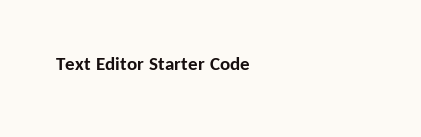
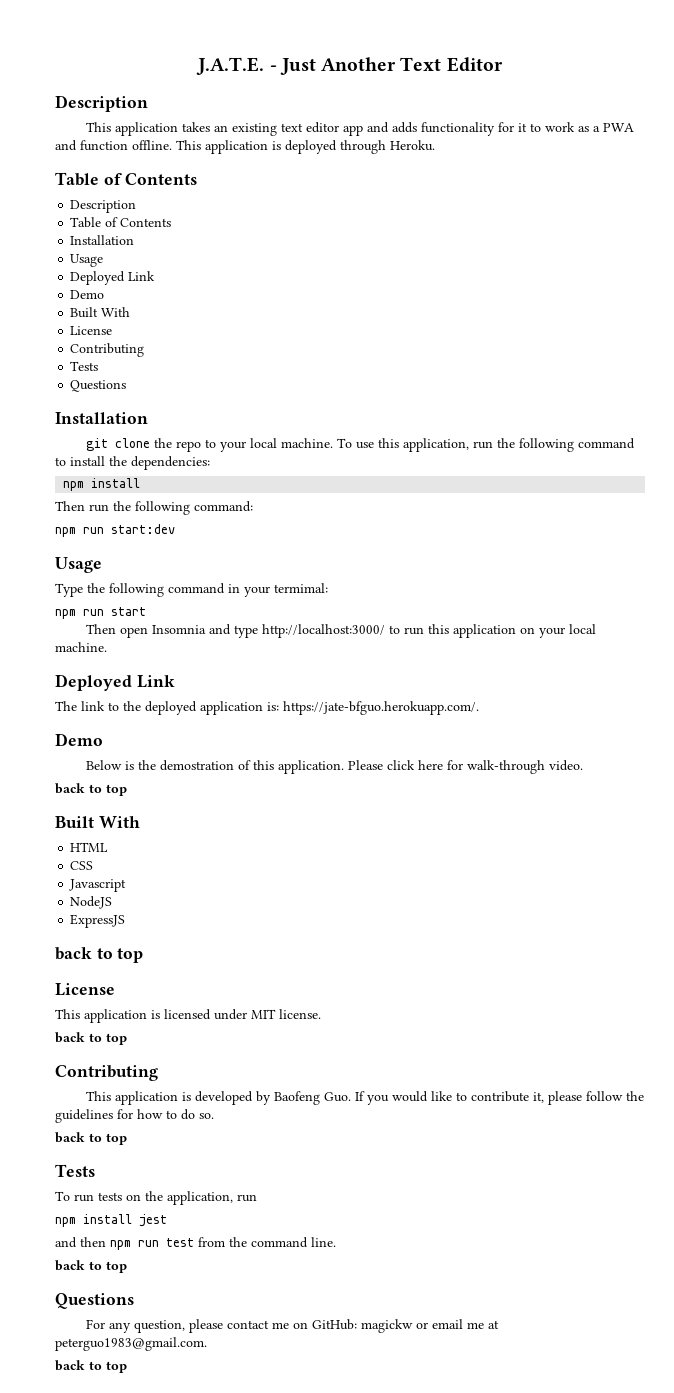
[56,57,251,70] Text Editor Starter Code -> [196,57,503,75] [55,95,148,112] [86,122,635,136] [55,140,435,154] [55,172,198,186] [70,200,137,213] [70,217,172,228] [70,235,135,245] [70,254,104,267] [70,271,156,285] [70,290,105,299] [70,307,131,318] [70,326,113,335] [70,343,145,357] [70,361,99,371] [70,380,127,392] [55,412,148,424] [86,438,636,452] [55,456,210,470] [63,478,141,491] [55,501,253,515] [55,524,175,537] [55,557,102,573] [55,583,328,597] [55,607,146,619] [86,624,597,638] [55,642,107,652] [55,674,175,691] [55,701,479,715] [55,733,103,746] [86,760,584,774] [55,783,127,796] [55,816,140,828] [70,842,109,852] [70,861,94,870] [69,879,127,892] [70,896,113,909] [70,914,126,928] [55,947,144,963] [55,983,115,996] [55,1009,321,1023] [55,1032,127,1045] [55,1065,158,1081] [86,1091,645,1105] [55,1109,214,1123] [55,1132,127,1145] [55,1164,95,1177] [55,1191,257,1205] [55,1214,167,1227] [55,1237,336,1250] [55,1260,127,1273] [55,1293,134,1309] [86,1319,500,1333] [55,1337,207,1351] [55,1360,127,1373] J.A.T.E. - Just Another Text Editor // Description // This application takes an existing text editor app and adds functionality for it to work as a PWA and function offline. This application is deployed through Heroku. // Table of Contents // Description // Table of Contents // Installation // Usage // Deployed Link // Demo // Built With // License // Contributing // Tests // Questions // Installation // git clone the repo to your local machine. To use this application, run the following command to install the dependencies: // npm install // Then run the following command: // npm run start:dev // Usage // Type the following command in your termimal: // npm run start // Then open Insomnia and type http://localhost:3000/ to run this application on your local machine. // Deployed Link // The link to the deployed application is: https://jate-bfguo.herokuapp.com/. // Demo // Below is the demostration of this application. Please click here for walk-through video. // back to top // Built With // HTML // CSS // Javascript // NodeJS // ExpressJS // back to top // License // This application is licensed under MIT license. // back to top // Contributing // This application is developed by Baofeng Guo. If you would like to contribute it, please follow the guidelines for how to do so. // back to top // Tests // To run tests on the application, run // npm install jest // and then npm run test from the command line. // back to top // Questions // For any question, please contact me on GitHub: magickw or email me at peterguo1983@gmail.com. // back to top

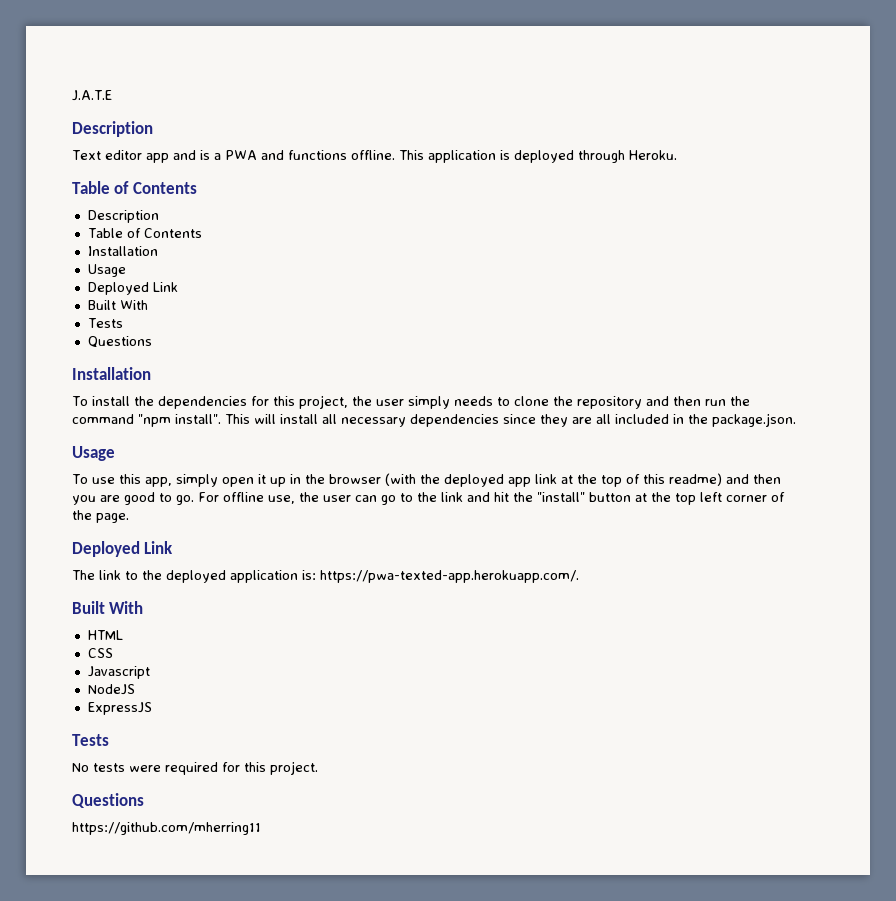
[196,57,503,75] [55,95,148,112] [86,122,590,136] J.A.T.E. - Just Another Text Editor // Description // This application takes an existing text editor app and adds functionality for it to work as -> [72,90,112,101] [72,121,153,137] [72,150,210,163] J.A.T.E // Description // Text editor app and is
[80,140,128,151] function -> [287,150,347,160] functions
[70,290,105,299] [70,307,131,318] [70,326,113,335] [70,343,145,357] // Demo // Built With // License // Contributing -> [87,300,148,310] // Built With
[86,438,636,452] [55,456,210,470] [63,478,141,491] [55,501,253,515] [55,524,175,537] [55,557,102,573] [55,583,328,597] [55,607,146,619] [86,624,597,638] [55,642,107,652] git clone the repo to your local machine. To use this application, run the following command to install the dependencies: // npm install // Then run the following command: // npm run start:dev // Usage // Type the following command in your termimal: // npm run start // Then open Insomnia and type http://localhost:3000/ to run this application on your local machine. -> [72,395,750,409] [72,413,796,427] [72,446,115,461] [72,473,781,487] [72,492,785,505] [72,510,129,523] To install the dependencies for this project, the user simply needs to clone the repository and then run the command "npm install". This will install all necessary dependencies since they are all included in the package.json. // Usage // To use this app, simply open it up in the browser (with the deployed app link at the top of this readme) and then you are good to go. For offline use, the user can go to the link and hit the "install" button at the top left corner of the page.
[283,701,479,715] [55,733,103,746] [86,760,584,774] [55,783,127,796] https://jate-bfguo.herokuapp.com/. // Demo // Below is the demostration of this application. Please click here for walk-through video. // back to top -> [320,570,579,583] https://pwa-texted-app.herokuapp.com/.
[55,947,144,963] [55,983,115,996] [55,1009,321,1023] [55,1032,127,1045] [55,1065,158,1081] [86,1091,645,1105] [55,1109,214,1123] [55,1132,127,1145] [55,1164,95,1177] [55,1191,257,1205] [55,1214,167,1227] [55,1237,336,1250] [55,1260,127,1273] [55,1293,134,1309] [86,1319,500,1333] [55,1337,207,1351] [55,1360,127,1373] back to top // License // This application is licensed under MIT license. // back to top // Contributing // This application is developed by Baofeng Guo. If you would like to contribute it, please follow the guidelines for how to do so. // back to top // Tests // To run tests on the application, run // npm install jest // and then npm run test from the command line. // back to top // Questions // For any question, please contact me on GitHub: magickw or email me at peterguo1983@gmail.com. // back to top -> [72,734,109,746] [72,761,318,775] [72,793,144,808] [72,822,261,835] Tests // No tests were required for this project. // Questions // https://github.com/mherring11

